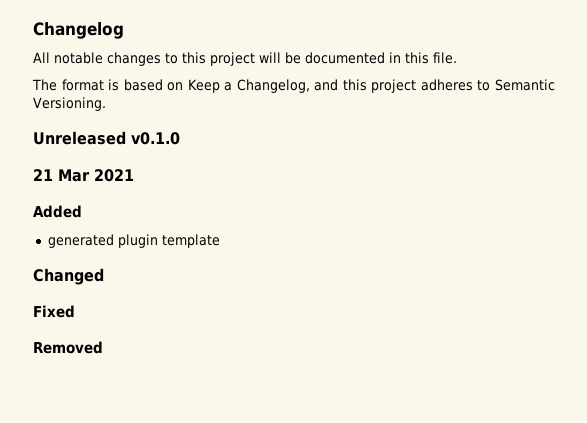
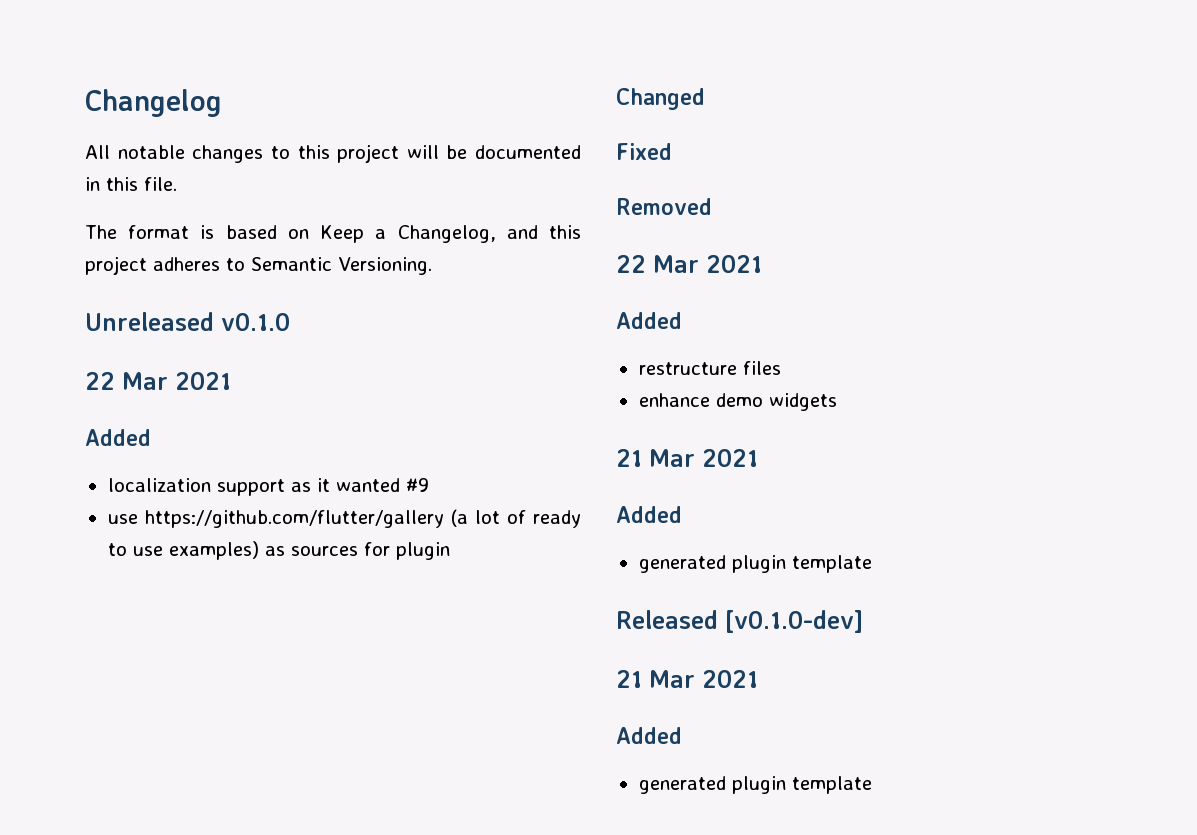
(180, 138) none -> [85,372,231,390] [85,429,151,446] [107,478,429,496] [107,509,581,528] [107,541,450,560] [616,88,705,110] [616,143,672,160] [616,198,712,215] [616,255,762,273] [616,312,682,329] [638,361,781,375] [638,393,837,411] // 22 Mar 2021 // Added // localization support as it wanted #9 // use https://github.com/flutter/gallery (a lot of ready to use examples) as sources for plugin // Changed // Fixed // Removed // 22 Mar 2021 // Added // restructure files // enhance demo widgets
[33,268,104,285] [33,305,75,318] [33,341,103,354] Changed // Fixed // Removed -> [616,610,863,633] [616,670,758,688] [616,727,682,744] [638,776,872,794] Released [v0.1.0-dev] // 21 Mar 2021 // Added // generated plugin template

